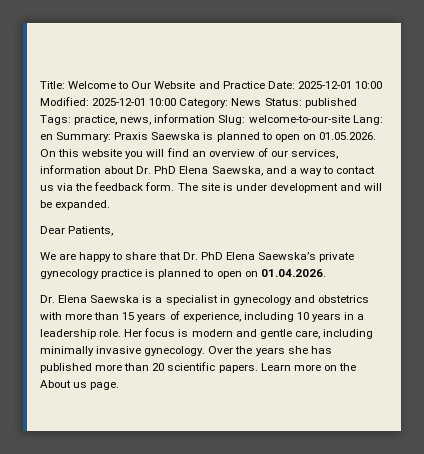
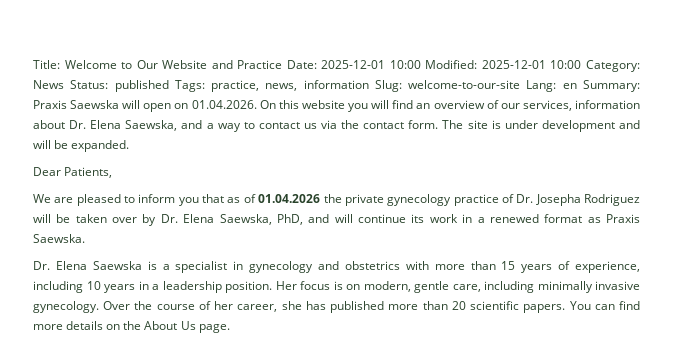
[203,132,376,142] is planned to open on 01.05.2026. -> [122,100,257,112] will open on 01.04.2026.
[154,166,177,174] PhD -> (87, 124) none
[94,182,144,191] feedback -> [363,122,405,129] contact
[79,252,355,262] [40,269,326,279] happy to share that Dr. PhD Elena Saewska’s private gynecology practice is planned to open on 01.04.2026. -> [76,194,641,206] [33,214,640,226] [33,234,85,243] pleased to inform you that as of 01.04.2026 the private gynecology practice of Dr. Josepha Rodriguez will be taken over by Dr. Elena Saewska, PhD, and will continue its work in a renewed format as Praxis Saewska.
[99,329,122,337] role. -> [225,281,272,293] position.
[191,329,257,337] modern and -> [346,281,411,292] on modern,
[255,347,285,356] years -> [156,301,278,312] course of her career,
[260,363,321,371] Learn more -> [569,301,640,310] [33,321,104,330] You can find more details
[73,382,88,388] us -> [180,321,196,330] Us

